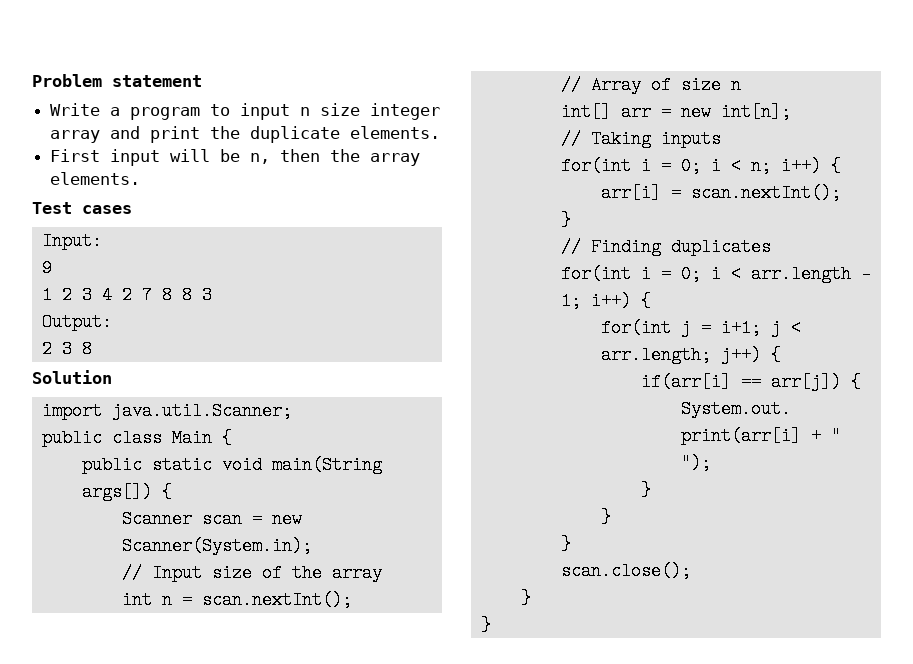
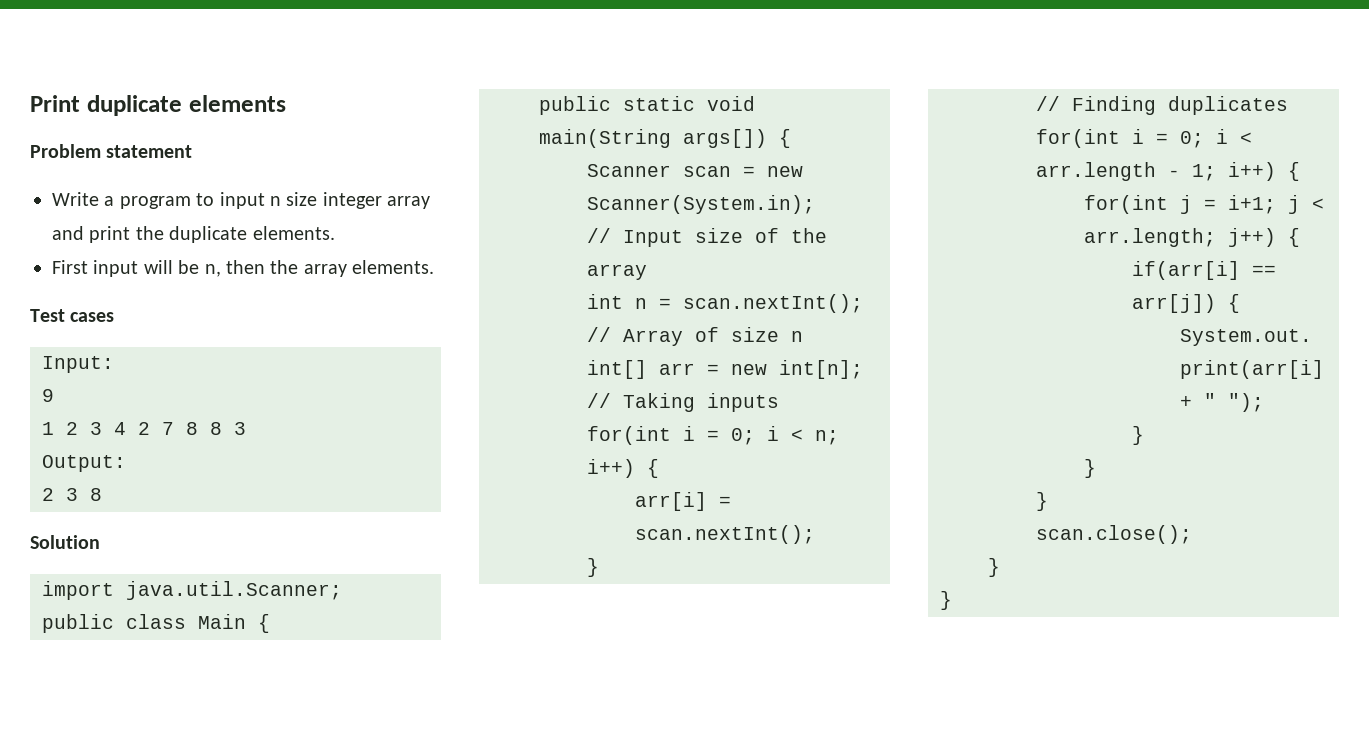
(32, 80) none -> [30,95,286,116] Print duplicate elements //

